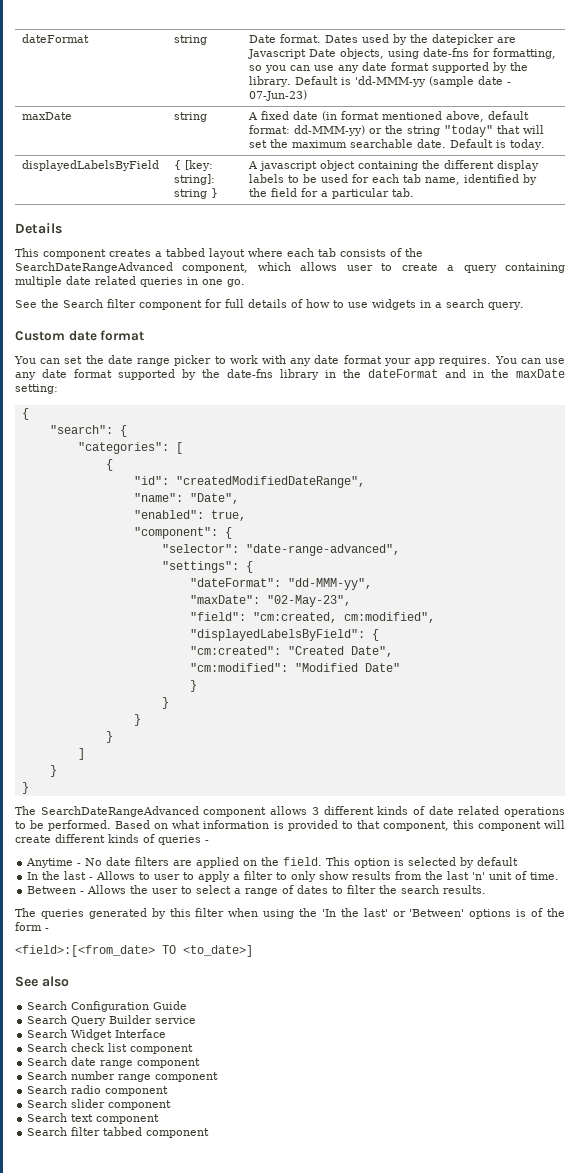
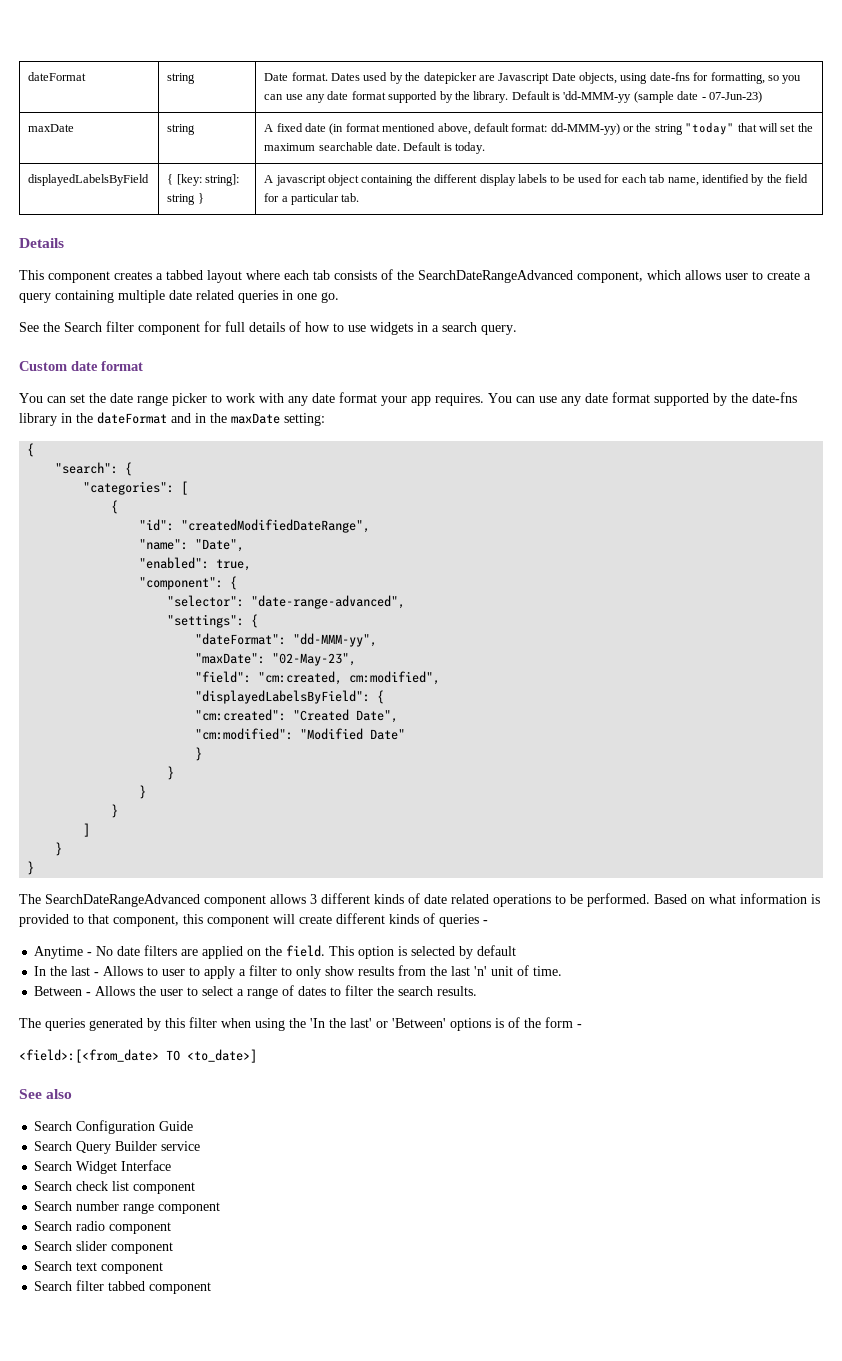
[27,1057,201,1068] // Search date range component -> (196, 1188) none

